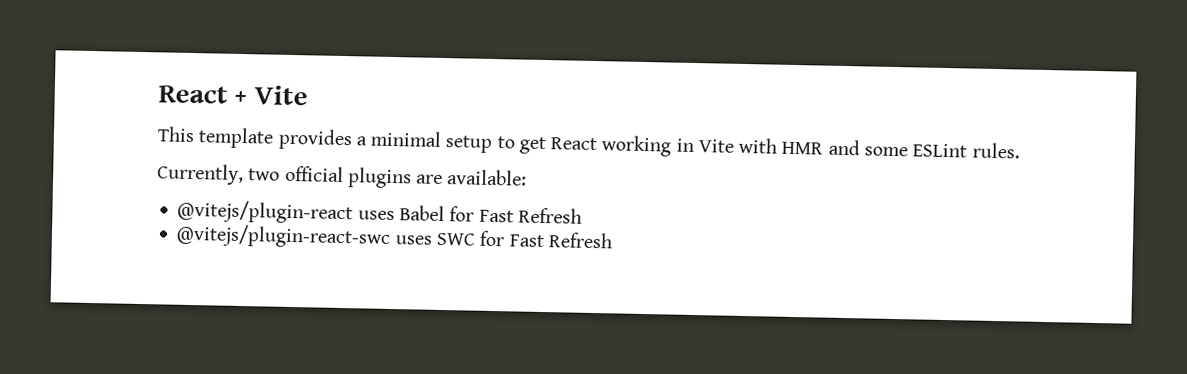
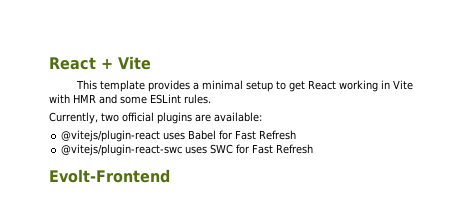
(613, 240) none -> [49,169,170,183] // Evolt-Frontend

